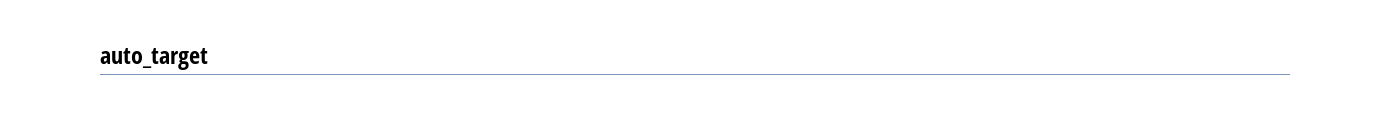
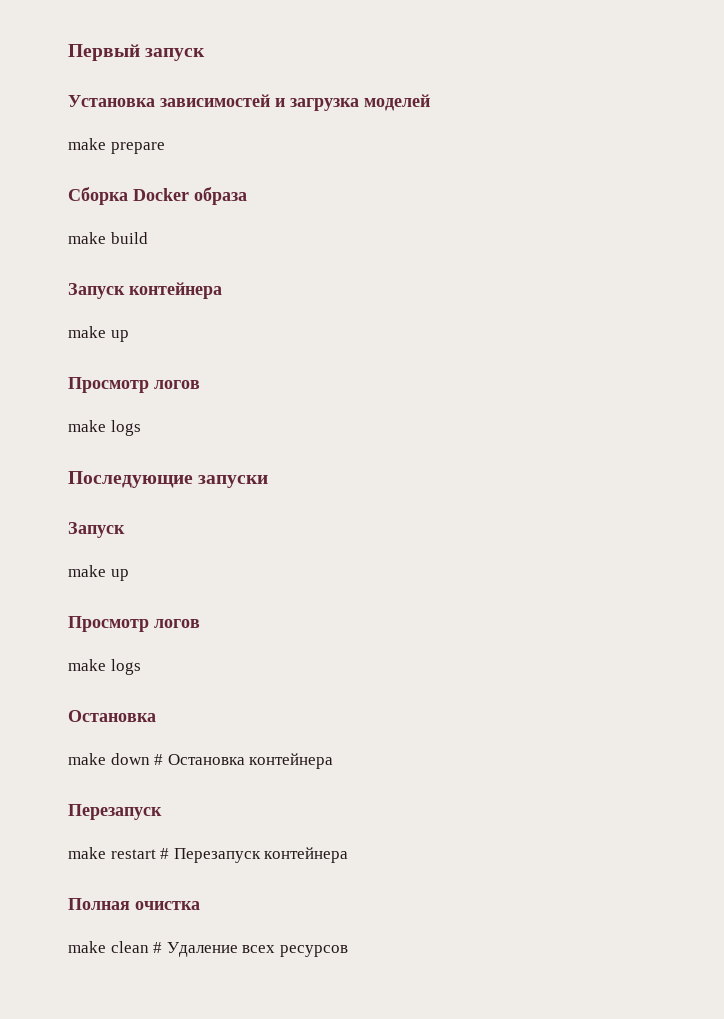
[100,48,208,70] auto_target -> [68,44,206,61] [68,94,430,111] [68,138,165,154] [68,187,247,205] [68,232,148,244] [68,282,222,299] [68,326,129,342] [68,377,200,393] [68,420,141,436] [68,471,269,488] [68,522,125,538] [68,565,129,581] [68,616,200,632] [68,659,141,675] [68,710,156,722] [68,753,334,769] [68,804,162,820] [68,847,349,863] [68,898,200,910] [68,941,348,957] Первый запуск // Установка зависимостей и загрузка моделей // make prepare // Сборка Docker образа // make build // Запуск контейнера // make up // Просмотр логов // make logs // Последующие запуски // Запуск // make up // Просмотр логов // make logs // Остановка // make down # Остановка контейнера // Перезапуск // make restart # Перезапуск контейнера // Полная очистка // make clean # Удаление всех ресурсов

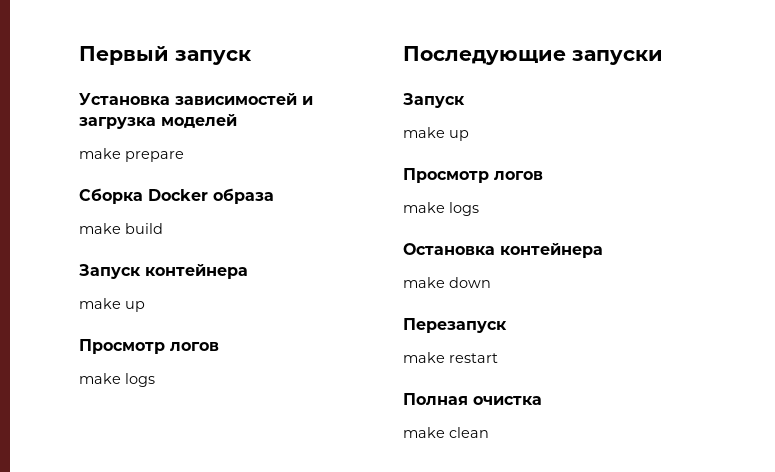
(156, 716) none -> [500,243,603,258] контейнера
[154,753,334,769] # Остановка контейнера -> (491, 282) none
[160,847,349,863] # Перезапуск контейнера -> (498, 358) none
[153,942,348,957] # Удаление всех ресурсов -> (489, 432) none

